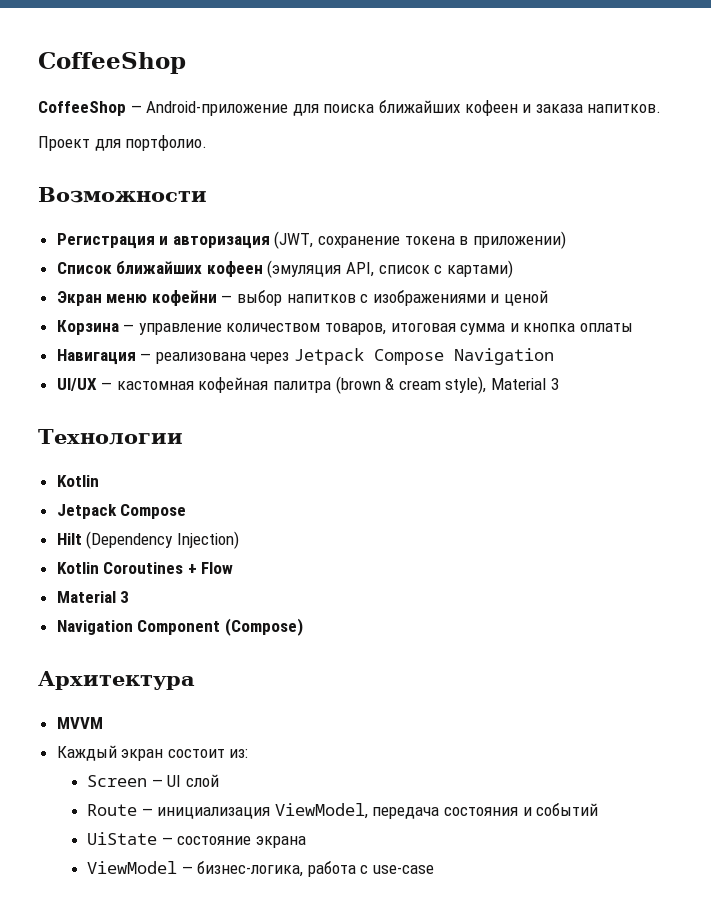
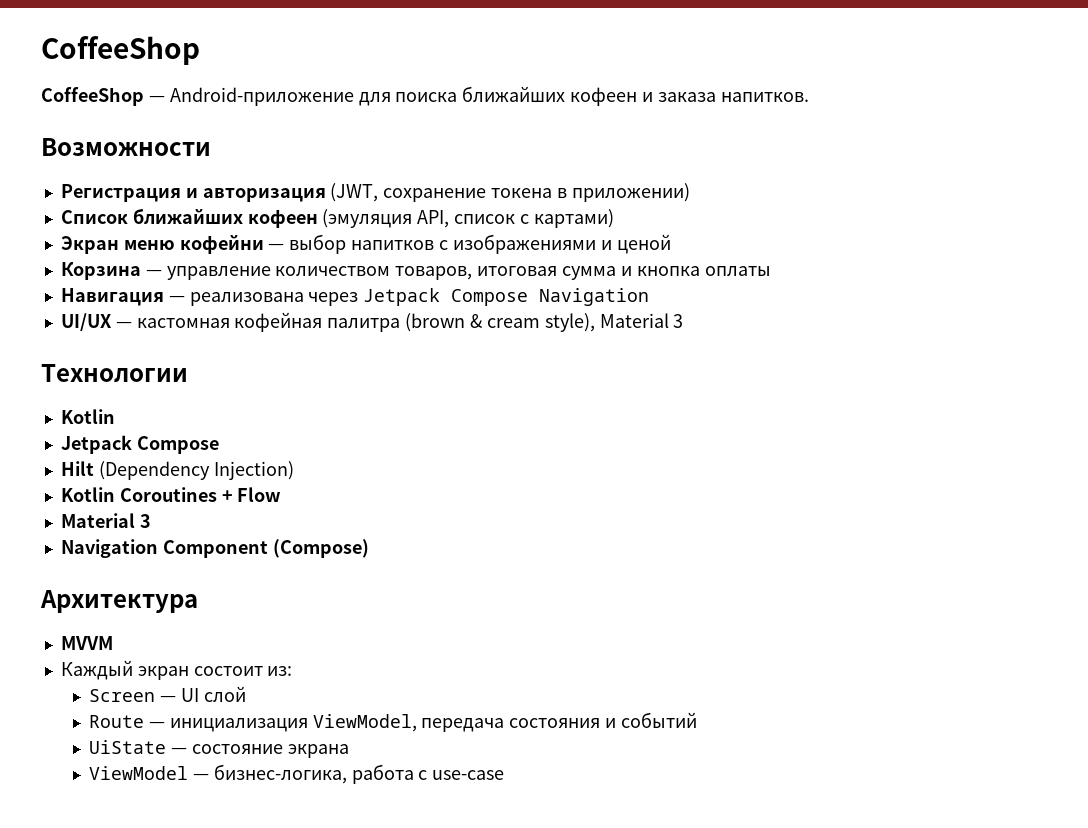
[38,135,208,151] // Проект для портфолио. -> (809, 97) none

